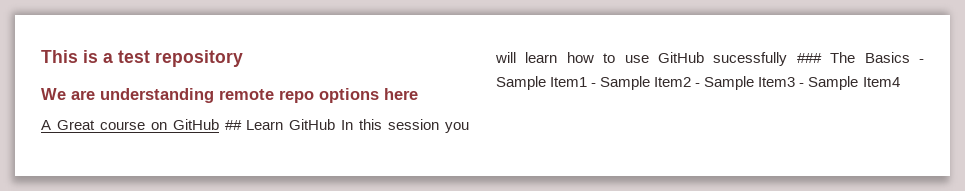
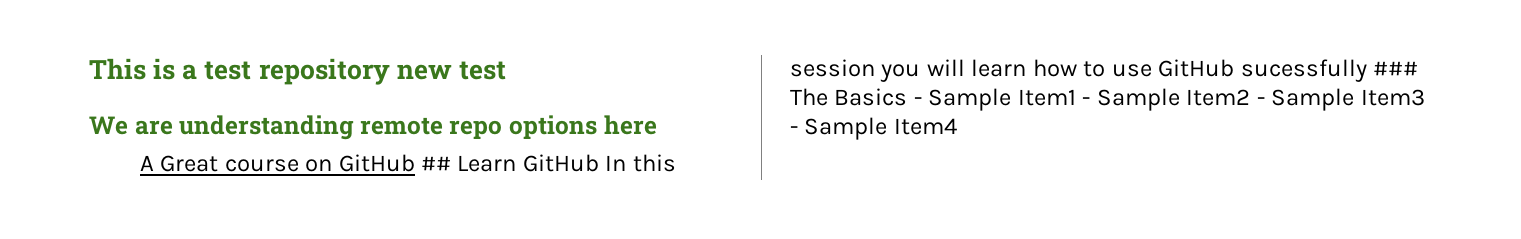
(243, 58) none -> [396,61,506,80] new test

